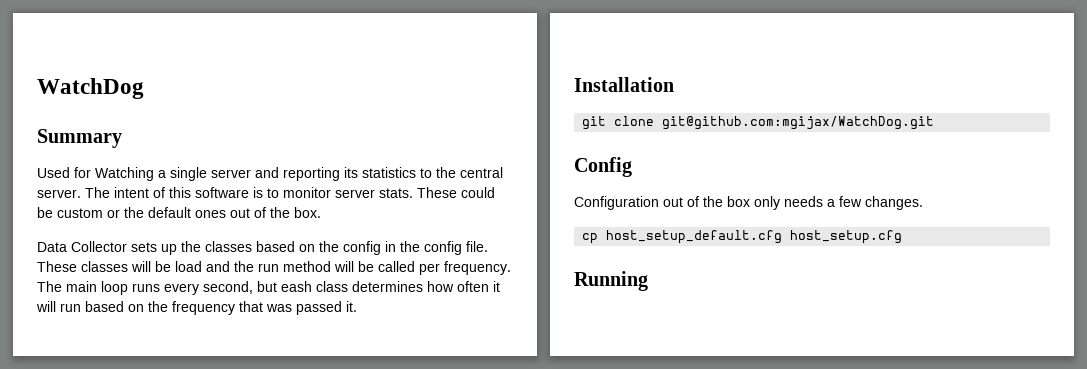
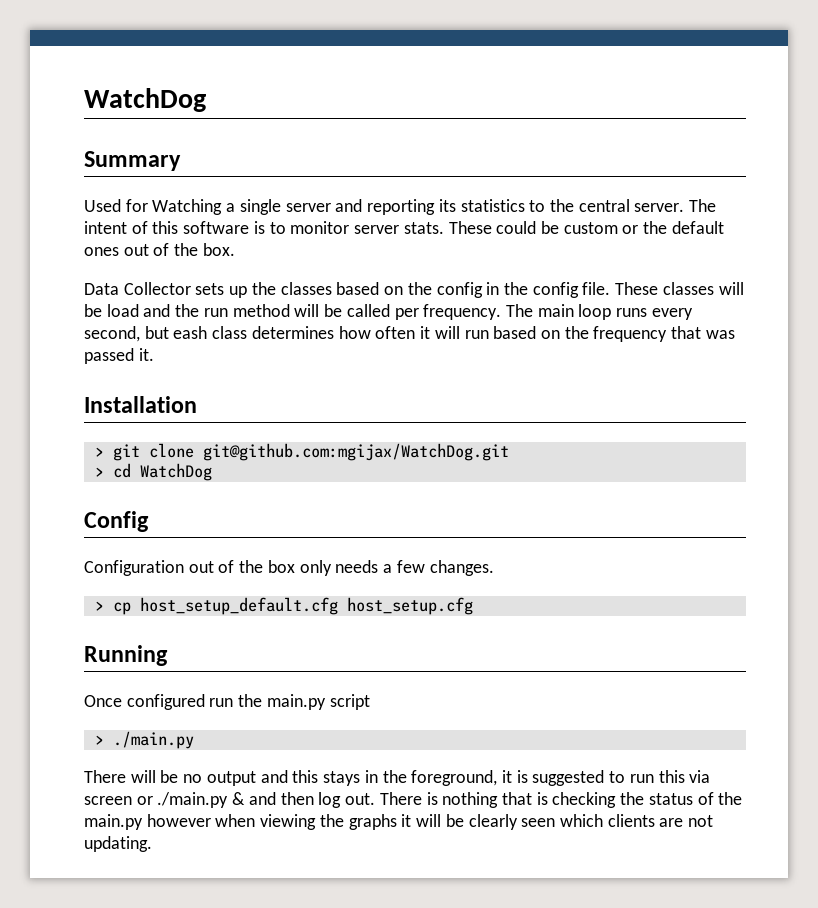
(674, 84) none -> [94,447,104,457] >
(935, 123) none -> [94,463,212,481] // > cd WatchDog
(923, 203) none -> [94,601,104,611] >
(648, 281) none -> [84,694,370,710] [94,731,194,749] [84,770,711,786] [84,792,743,808] [84,814,714,830] [84,836,152,852] // Once configured run the main.py script // > ./main.py // There will be no output and this stays in the foreground, it is suggested to run this via screen or ./main.py & and then log out. There is nothing that is checking the status of the main.py however when viewing the graphs it will be clearly seen which clients are not updating.

